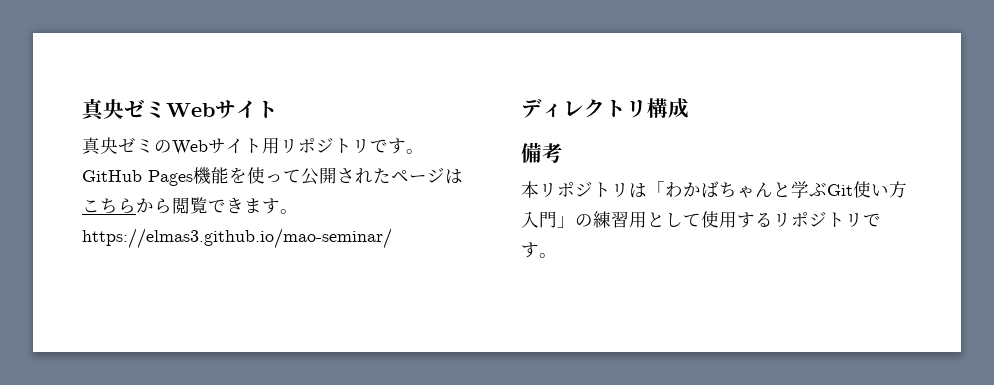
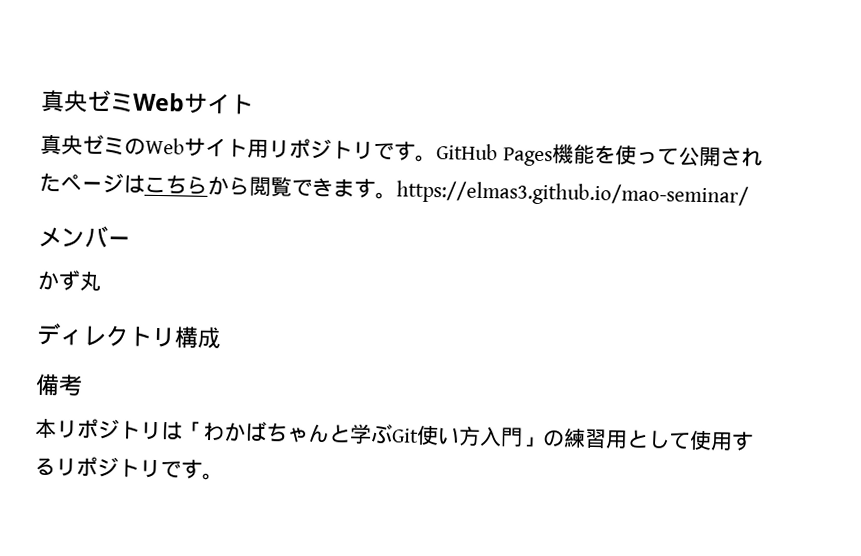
(392, 238) none -> [38,225,131,249] [37,270,102,291] // メンバー // かず丸

